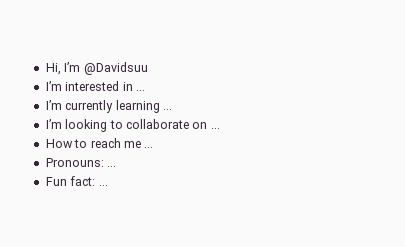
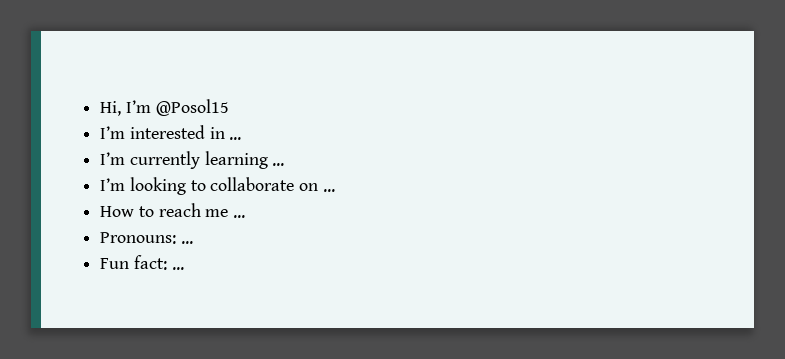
[83,62,148,75] @Davidsuu -> [155,99,229,116] @Posol15

